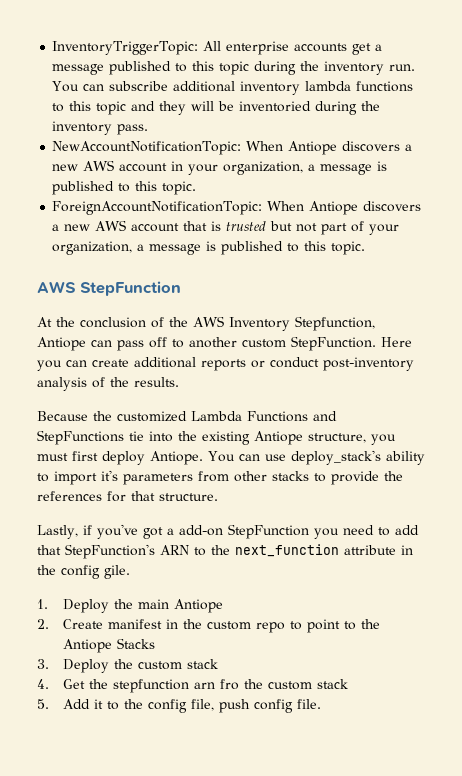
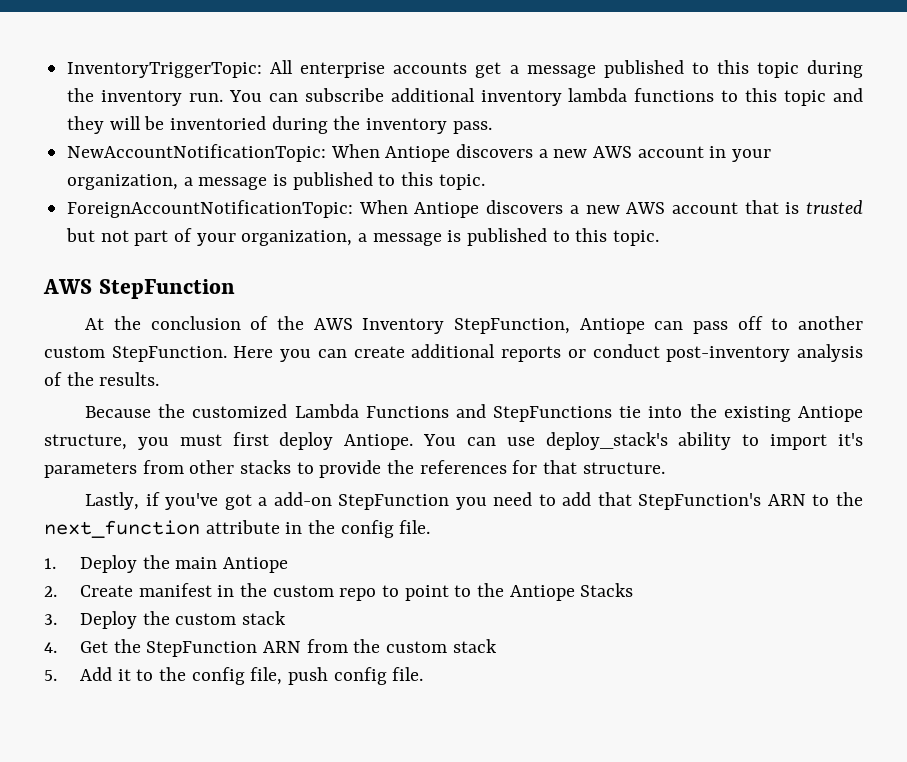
[294,316,375,331] Stepfunction, -> [453,318,570,334] StepFunction,
[104,565,130,579] gile. -> [399,520,431,534] file.
[112,679,239,693] stepfunction arn fro -> [146,639,348,657] StepFunction ARN from

